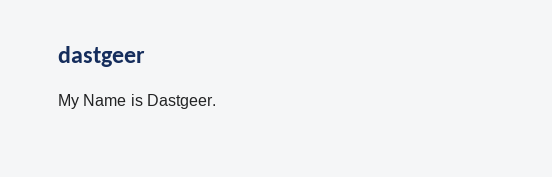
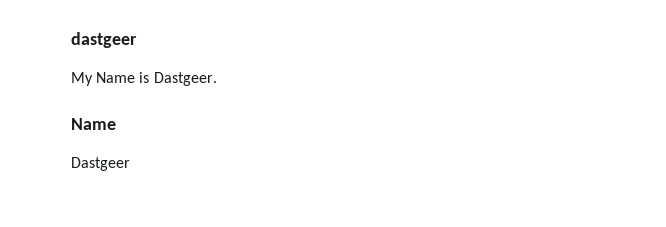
(216, 101) none -> [71,118,116,130] [71,157,130,171] // Name // Dastgeer

